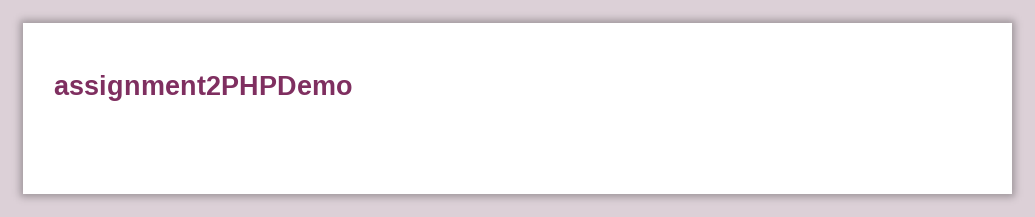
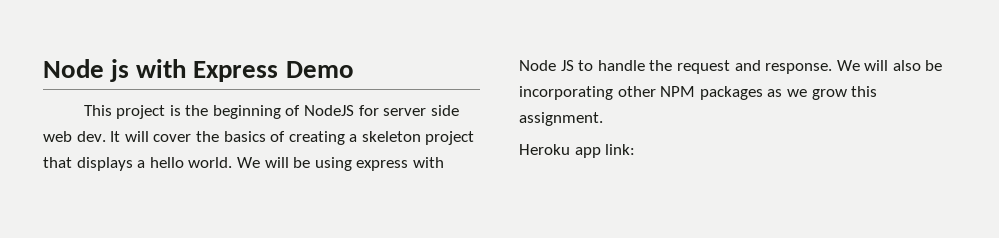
[54,75,353,101] assignment2PHPDemo -> [43,59,354,82] [83,105,459,119] [43,131,475,145] [43,157,444,171] [519,60,943,74] [519,86,878,100] [519,112,603,126] [519,144,636,158] Node js with Express Demo // This project is the beginning of NodeJS for server side web dev. It will cover the basics of creating a skeleton project that displays a hello world. We will be using express with Node JS to handle the request and response. We will also be incorporating other NPM packages as we grow this assignment. // Heroku app link:

